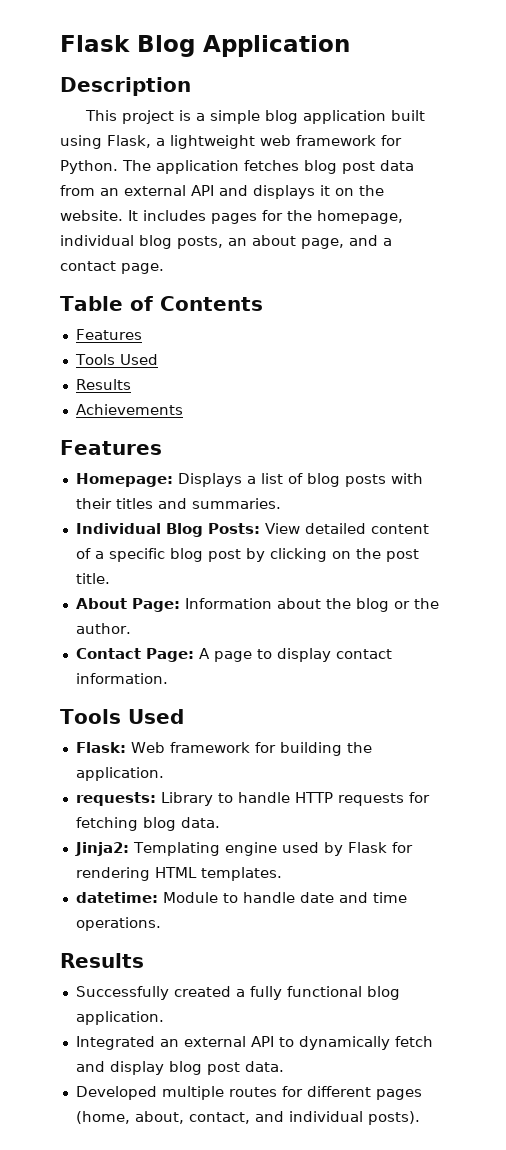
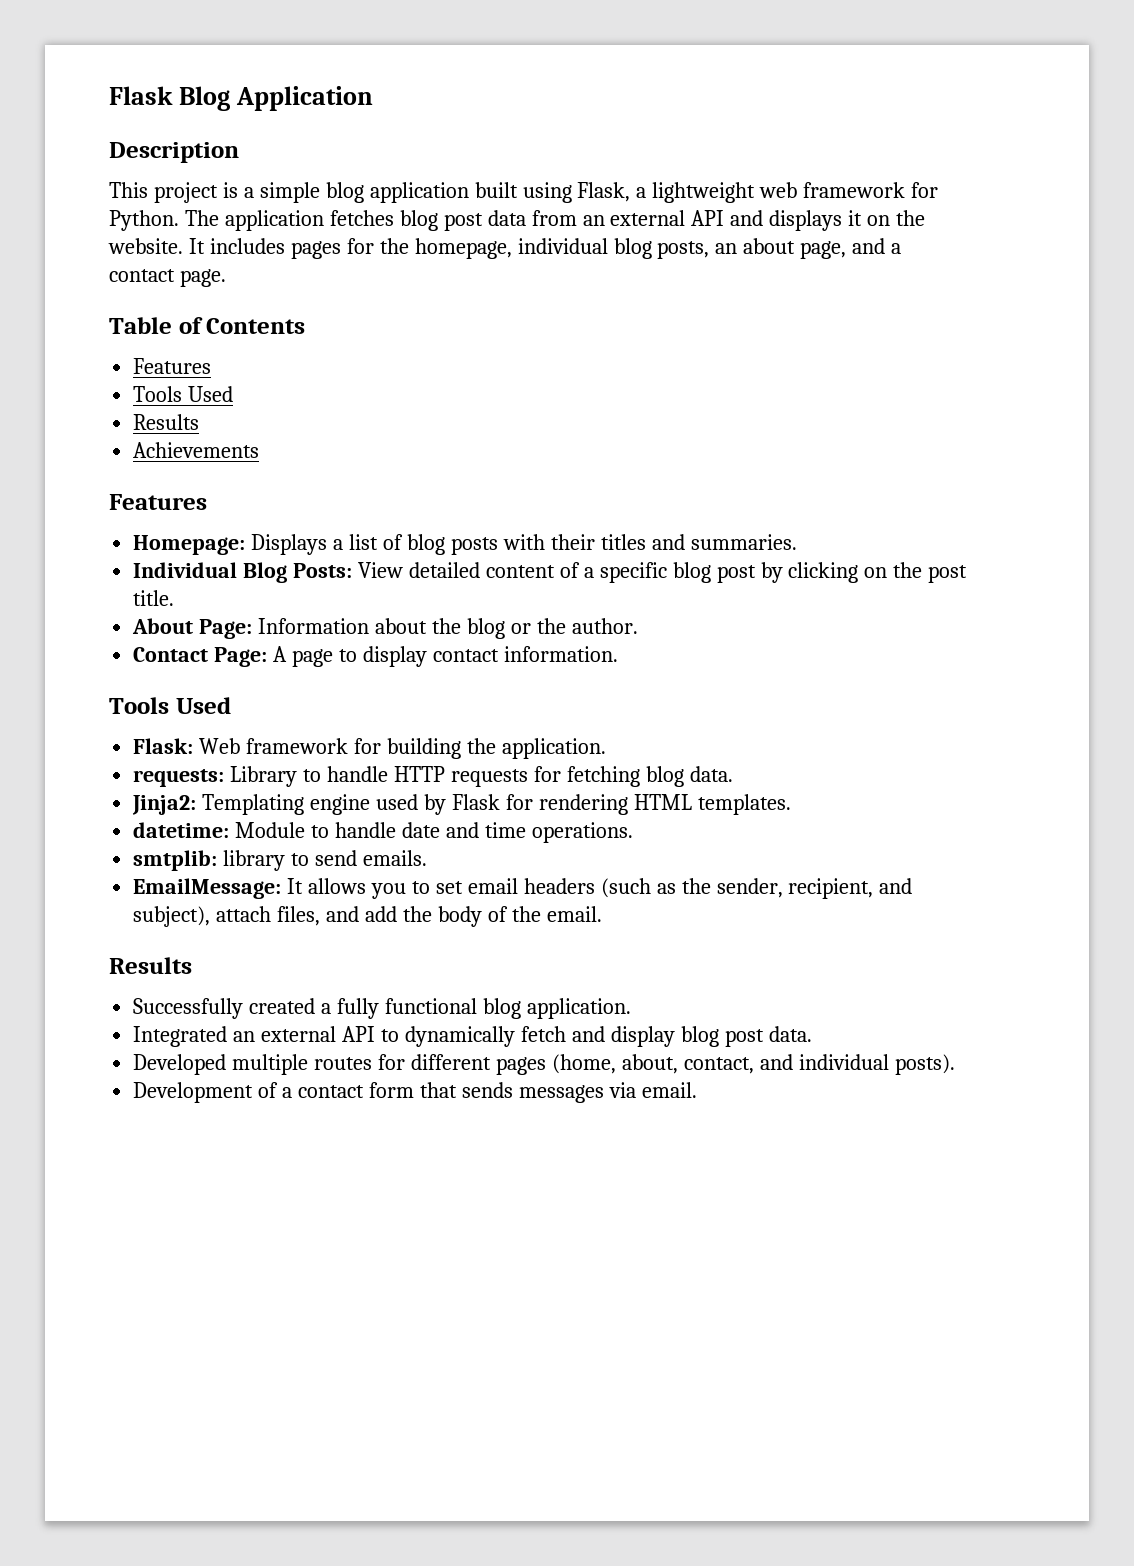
(161, 924) none -> [133,850,427,871] [133,878,913,899] [133,906,602,927] // smtplib: library to send emails. // EmailMessage: It allows you to set email headers (such as the sender, recipient, and subject), attach files, and add the body of the email.
(420, 1118) none -> [133,1082,697,1103] // Development of a contact form that sends messages via email.

